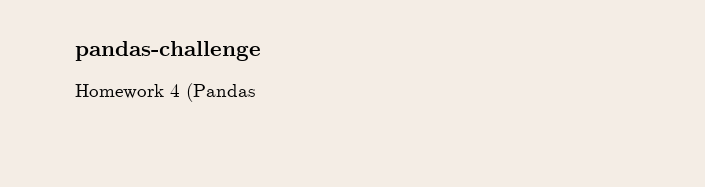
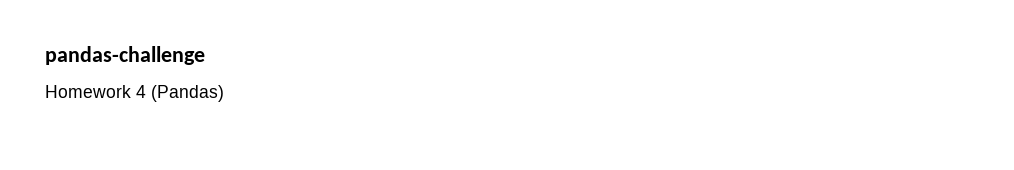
[186,83,255,102] (Pandas -> [151,85,224,102] (Pandas)

